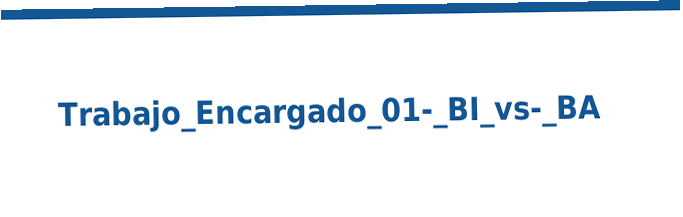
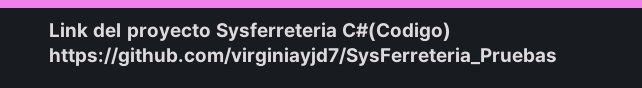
[57,93,602,135] Trabajo_Encargado_01-_BI_vs-_BA -> [49,22,452,42] [49,47,557,67] Link del proyecto Sysferreteria C#(Codigo) https://github.com/virginiayjd7/SysFerreteria_Pruebas

